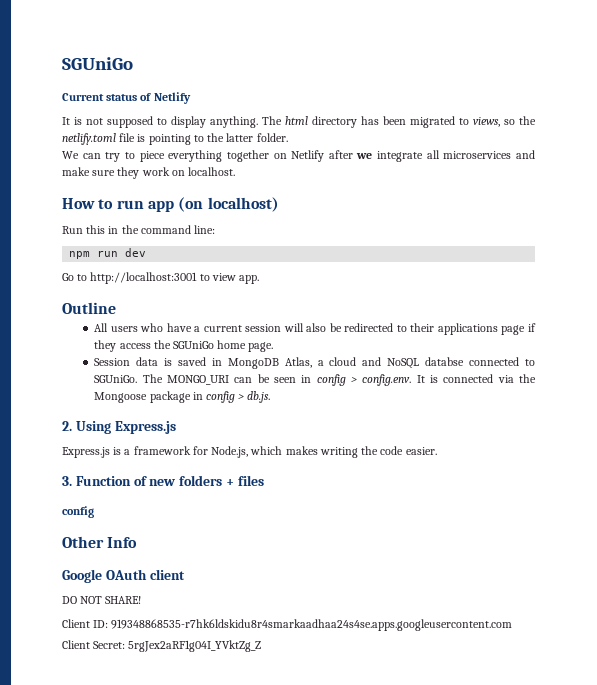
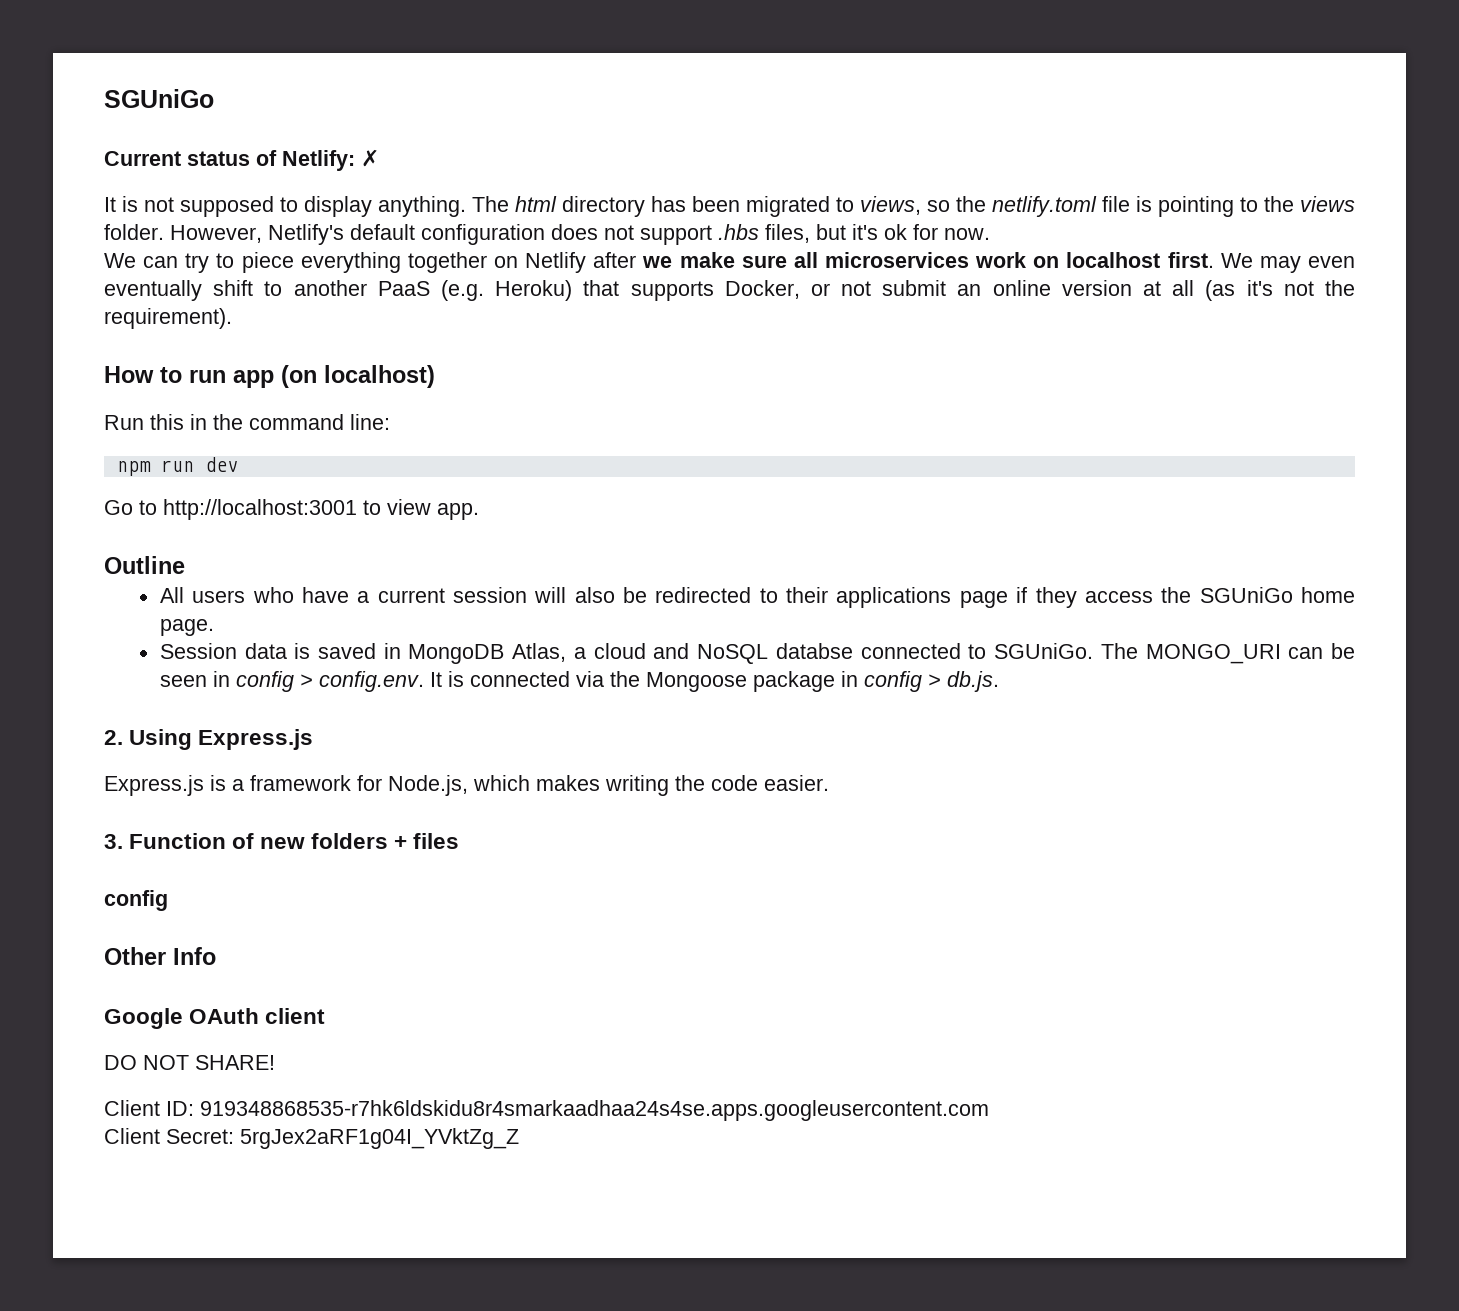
[153,92,191,104] Netlify -> [282,149,379,171] Netlify: ✗
[226,133,254,142] latter -> [1300,196,1355,212] views
(288, 137) none -> [170,224,990,245] However, Netlify's default configuration does not support .hbs files, but it's ok for now.
[377,150,536,162] [62,167,236,179] integrate all microservices and make sure they work on localhost. -> [679,252,1355,273] [104,280,1355,301] [104,308,232,329] make sure all microservices work on localhost first. We may even eventually shift to another PaaS (e.g. Heroku) that supports Docker, or not submit an online version at all (as it's not the requirement).

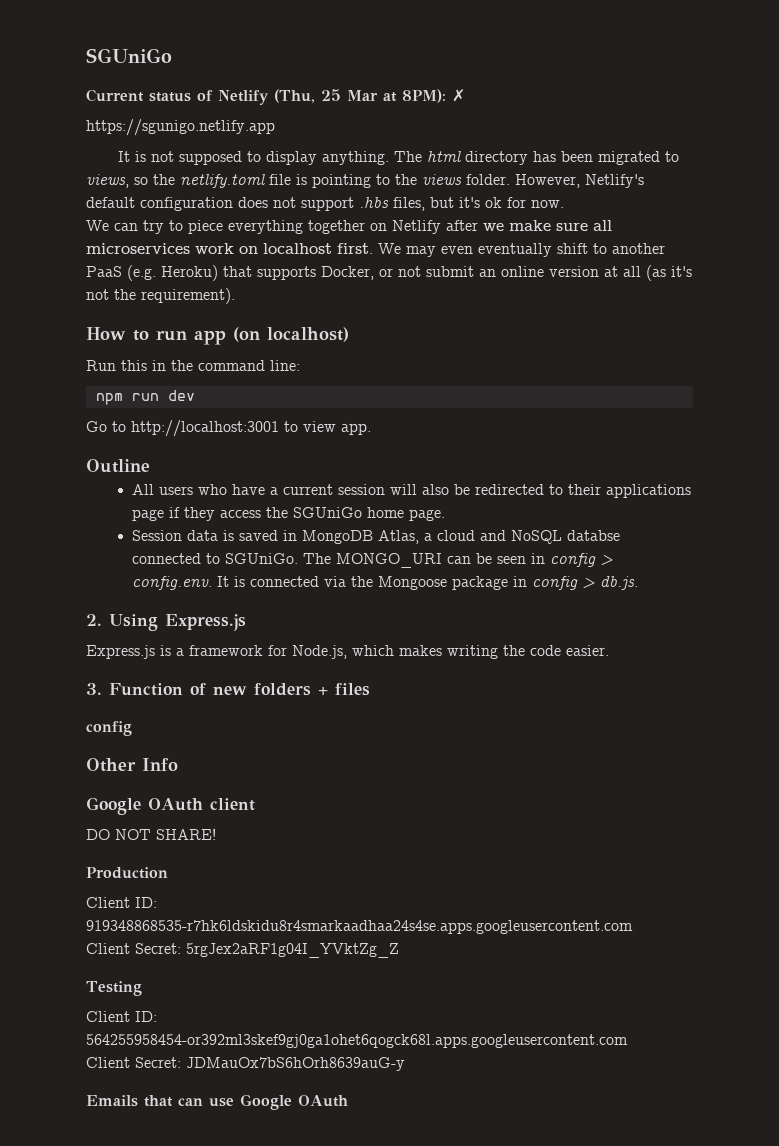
[282,150,355,171] Netlify: -> [218,89,446,105] Netlify (Thu, 25 Mar at 8PM):
(379, 158) none -> [86,119,275,136] // https://sgunigo.netlify.app
(275, 1062) none -> [86,867,168,879] // Production
(519, 1138) none -> [86,981,142,996] [86,1011,157,1022] [86,1034,628,1048] [86,1057,405,1071] [86,1094,348,1110] // Testing // Client ID: 564255958454-or392ml3skef9gj0ga1ohet6qogck68l.apps.googleusercontent.com // Client Secret: JDMauOx7bS6hOrh8639auG-y // Emails that can use Google OAuth

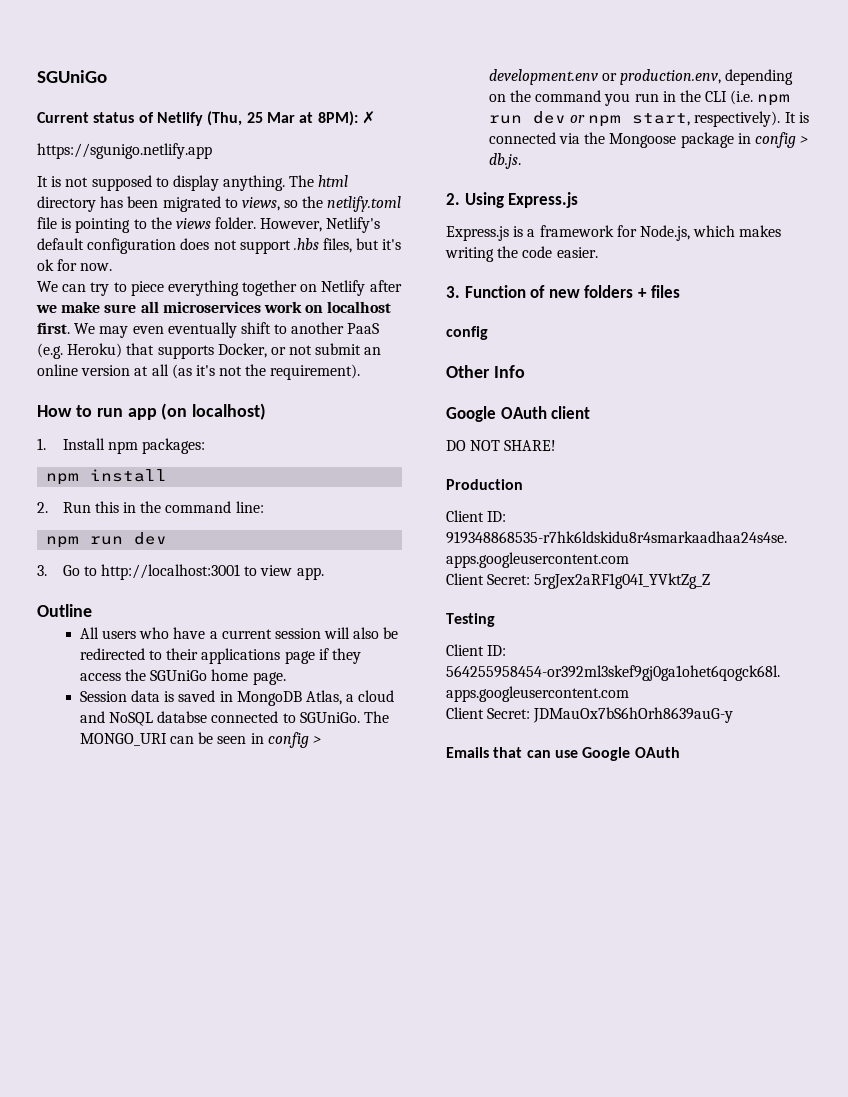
(349, 334) none -> [37,438,206,454] [46,469,168,485] [37,502,48,513] 1. Install npm packages: // npm install // 2.
(195, 395) none -> [37,565,47,576] 3.
[132,576,213,590] config.env. -> [488,69,794,85] [488,90,791,106] [488,111,781,127] development.env or production.env, depending on the command you run in the CLI (i.e. npm run dev or npm start, respectively).

